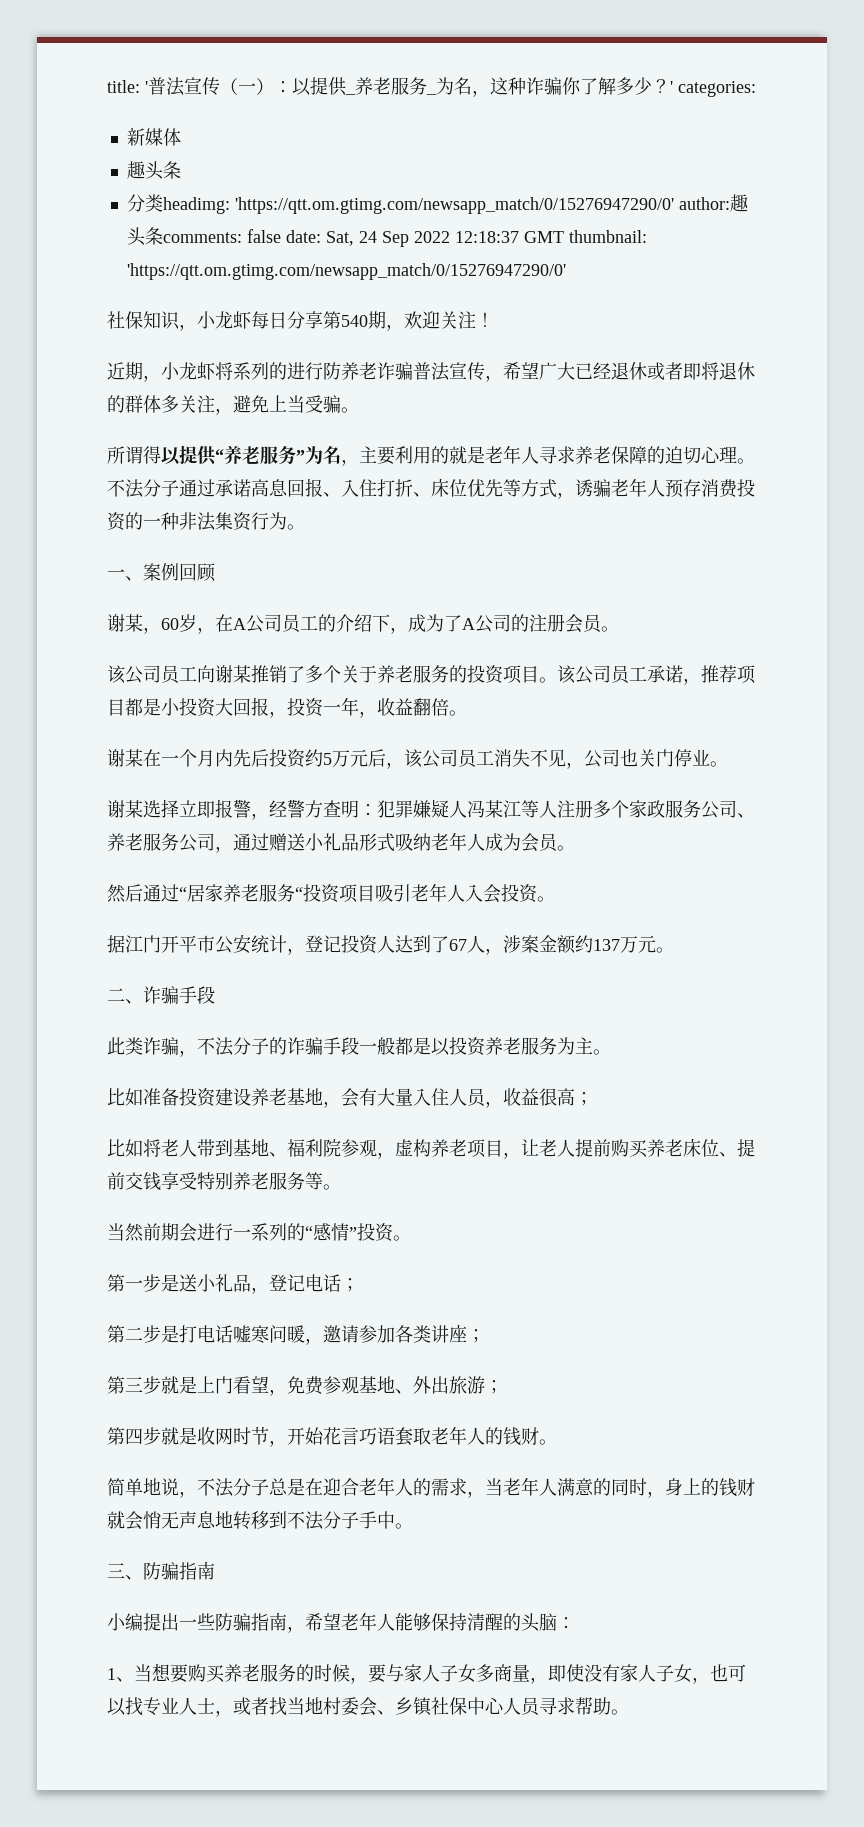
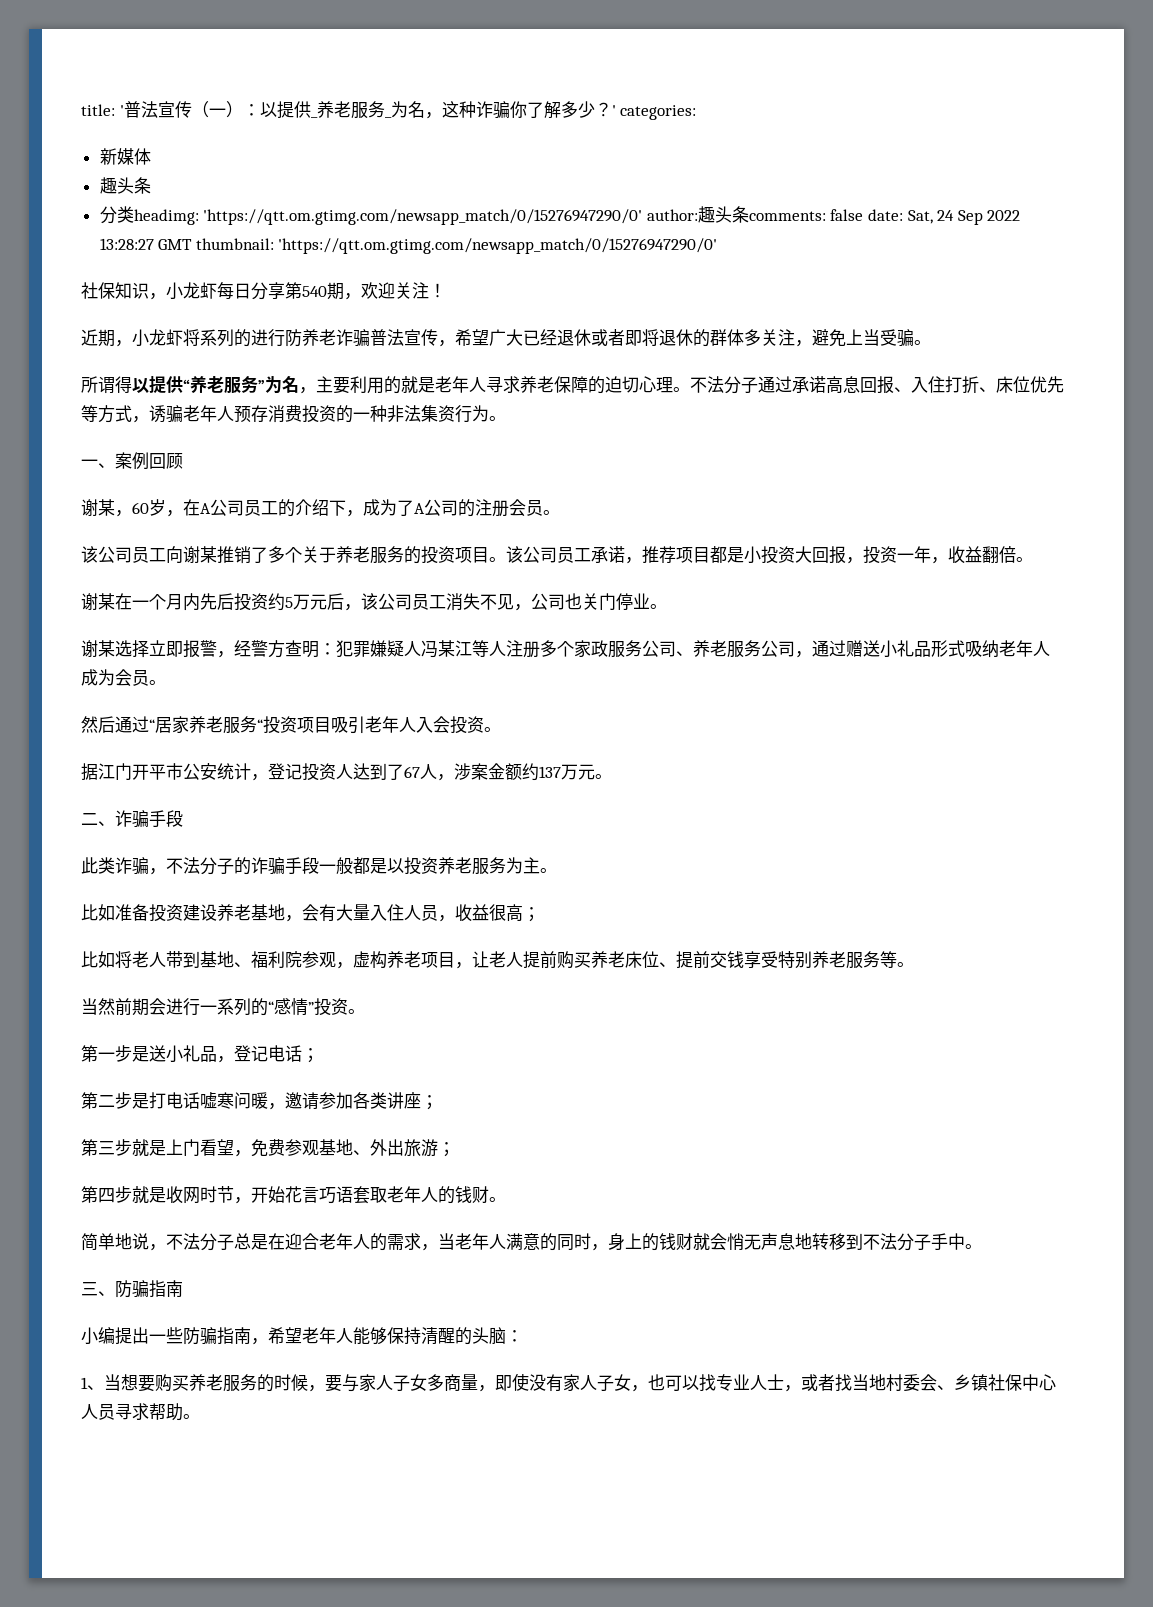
[454,231,519,243] 12:18:37 -> [99,238,154,250] 13:28:27

